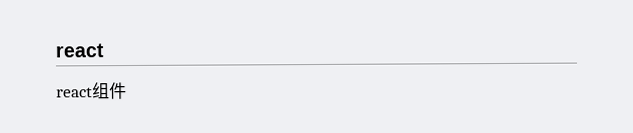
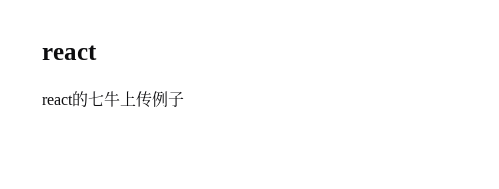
[92,82,127,100] 组件 -> [72,91,184,108] 的七牛上传例子

